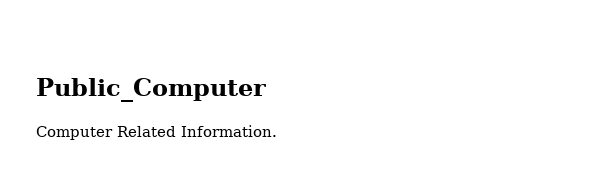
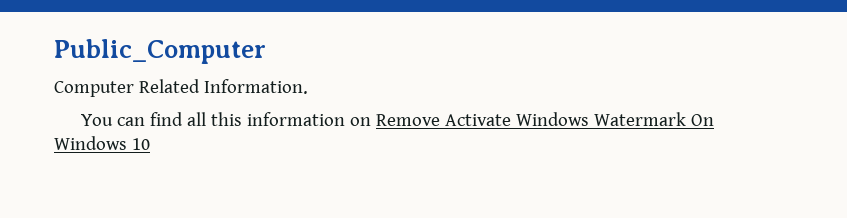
(277, 131) none -> [81,112,715,126] [54,136,150,150] // You can find all this information on Remove Activate Windows Watermark On Windows 10

